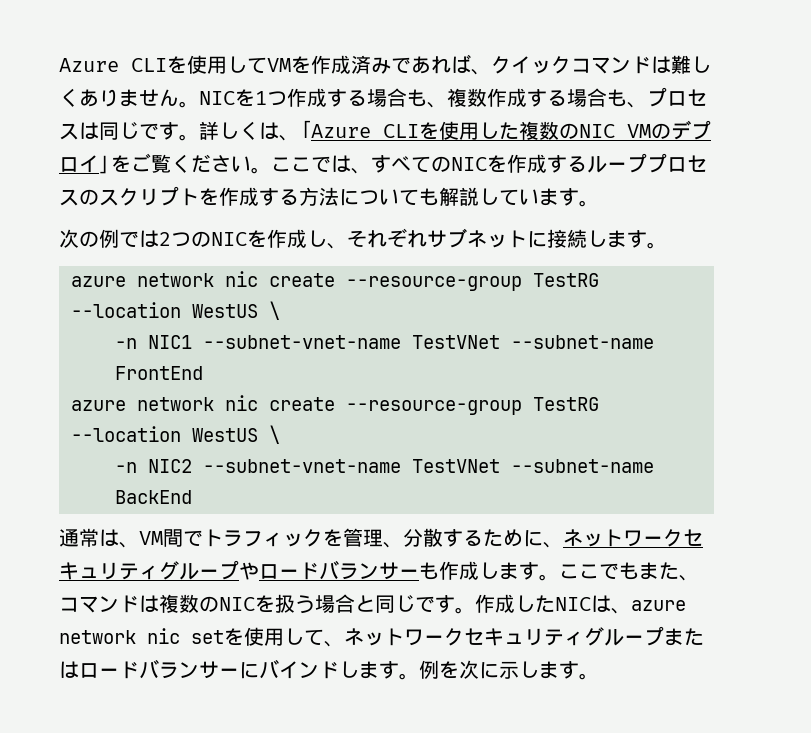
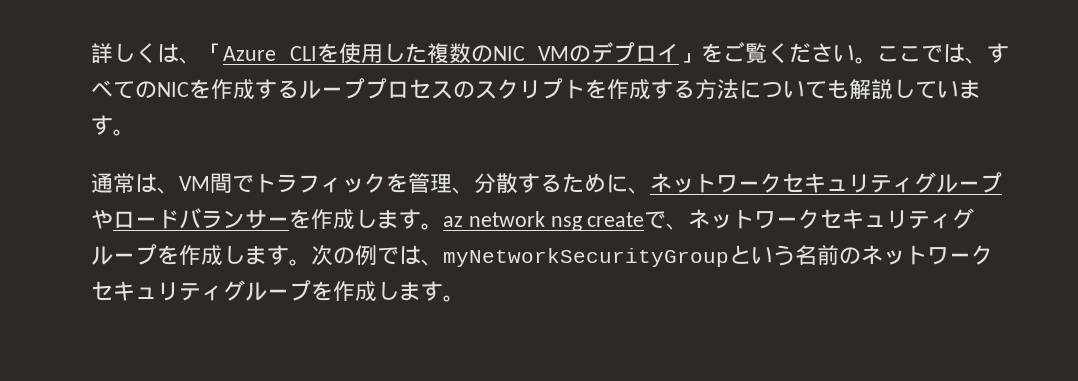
[59,54,711,75] [59,87,707,108] [59,122,199,141] Azure CLIを使用してVMを作成済みであれば、クイックコマンドは難しくありません。NICを1つ作成する場合も、複数作成する場合も、プロセスは同じです。 -> (91, 53) none
[59,228,667,249] [71,271,599,291] [71,301,280,320] [115,335,654,349] [115,366,203,380] [71,395,599,415] [71,425,280,444] [115,459,654,473] [115,490,192,504] // 次の例では2つのNICを作成し、それぞれサブネットに接続します。 // azure network nic create --resource-group TestRG --location WestUS \ // -n NIC1 --subnet-vnet-name TestVNet --subnet-name FrontEnd // azure network nic create --resource-group TestRG --location WestUS \ // -n NIC2 --subnet-vnet-name TestVNet --subnet-name BackEnd -> (135, 132) none
[419,561,699,581] [59,594,686,614] [59,626,704,647] [59,659,519,680] も作成します。ここでもまた、コマンドは複数のNICを扱う場合と同じです。作成したNICは、azure network nic setを使用して、ネットワークセキュリティグループまたはロードバランサーにバインドします。例を次に示 -> [289,208,975,231] [91,244,993,267] [91,280,377,301] を作成します。az network nsg createで、ネットワークセキュリティグループを作成します。次の例では、myNetworkSecurityGroupという名前のネットワークセキュリティグループを作成

